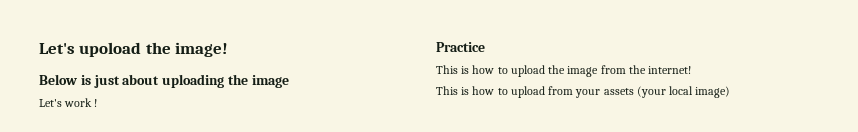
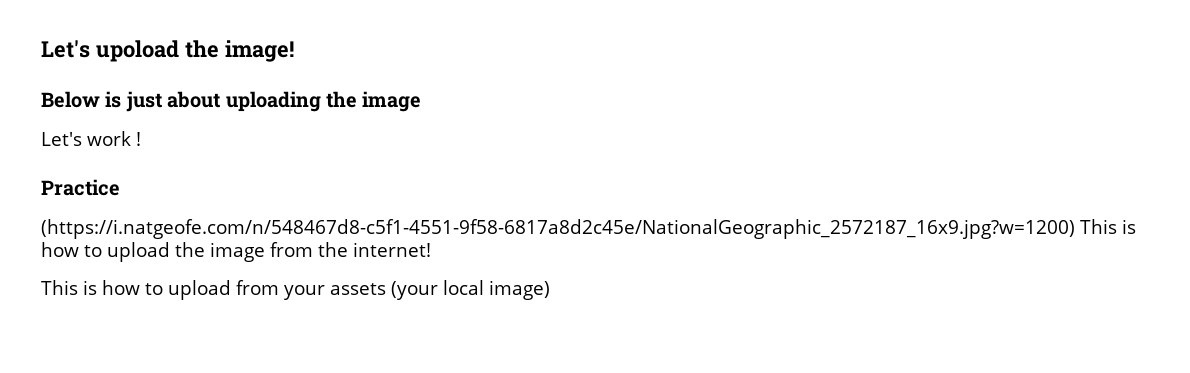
(485, 47) none -> [41,219,1075,239] (https://i.natgeofe.com/n/548467d8-c5f1-4551-9f58-6817a8d2c45e/NationalGeographic_2572187_16x9.jpg?w=1200)

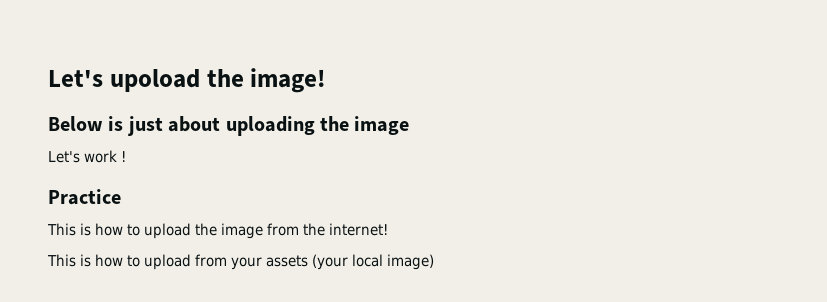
[41,219,1075,239] (https://i.natgeofe.com/n/548467d8-c5f1-4551-9f58-6817a8d2c45e/NationalGeographic_2572187_16x9.jpg?w=1200) -> (121, 197) none

